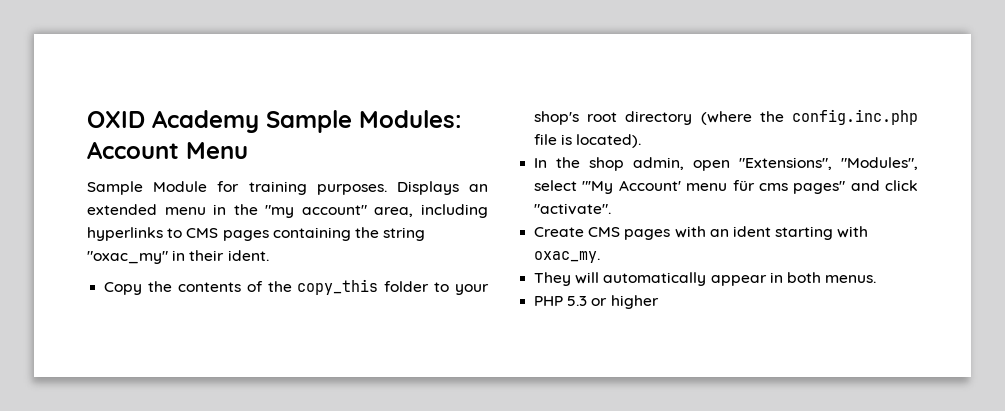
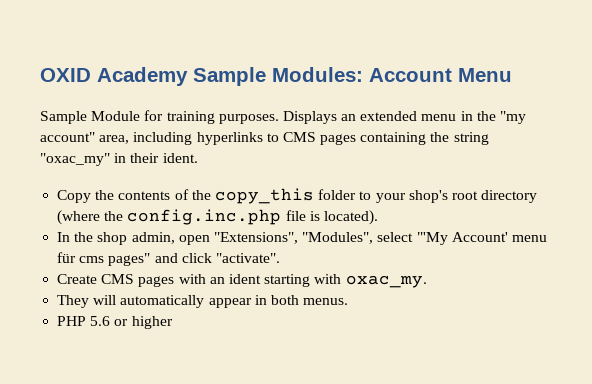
[567,296,588,306] 5.3 -> [90,316,111,326] 5.6

